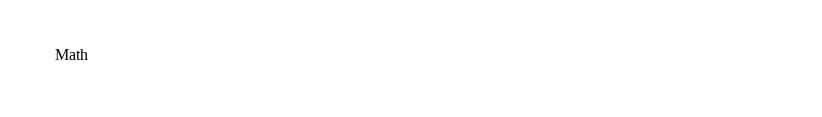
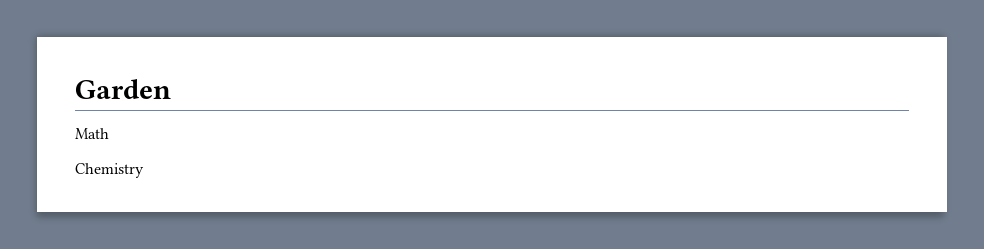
(55, 54) none -> [75,79,171,99] Garden //
(88, 54) none -> [75,163,144,178] // Chemistry

